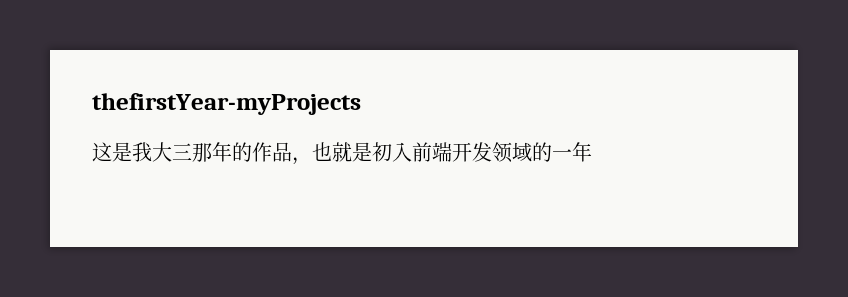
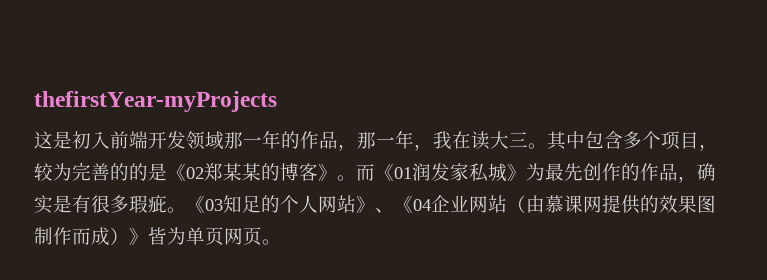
[132,142,592,165] 我大三那年的作品，也就是初入前端开发领域的一年 -> [72,130,718,151] [34,162,716,183] [34,195,716,214] [34,227,281,246] 初入前端开发领域那一年的作品，那一年，我在读大三。其中包含多个项目，较为完善的的是《02郑某某的博客》。而《01润发家私城》为最先创作的作品，确实是有很多瑕疵。《03知足的个人网站》、《04企业网站（由慕课网提供的效果图制作而成）》皆为单页网页。

